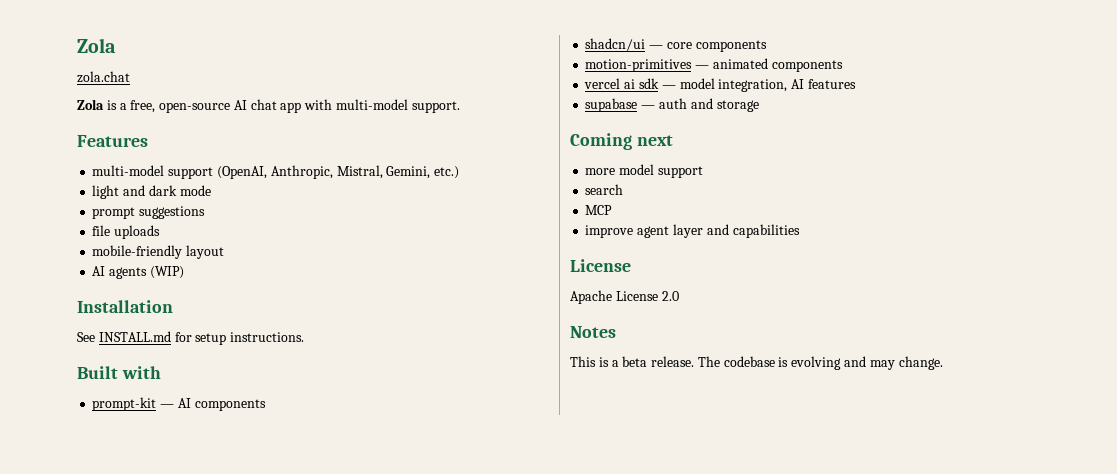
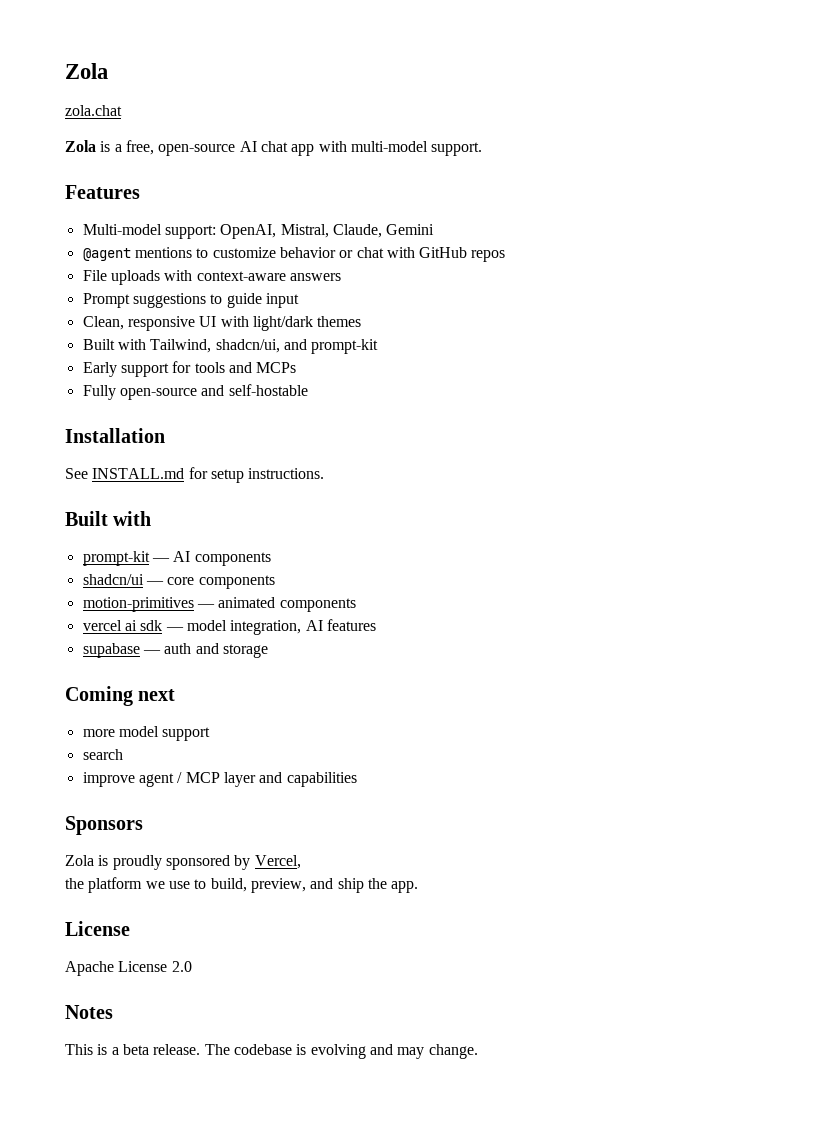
[92,165,460,179] [92,185,211,199] [92,206,206,219] [92,225,161,239] [92,245,225,259] [92,266,184,279] multi-model support (OpenAI, Anthropic, Mistral, Gemini, etc.) // light and dark mode // prompt suggestions // file uploads // mobile-friendly layout // AI agents (WIP) -> [82,224,435,239] [82,247,506,262] [82,270,341,285] [82,293,299,308] [82,316,362,331] [82,339,379,354] [82,361,297,377] [82,384,308,400] Multi-model support: OpenAI, Mistral, Claude, Gemini // @agent mentions to customize behavior or chat with GitHub repos // File uploads with context-aware answers // Prompt suggestions to guide input // Clean, responsive UI with light/dark themes // Built with Tailwind, shadcn/ui, and prompt-kit // Early support for tools and MCPs // Fully open-source and self-hostable
[585,205,613,215] // MCP -> (123, 754) none
(670, 232) none -> [177,772,220,783] / MCP
(800, 231) none -> [65,816,143,835] [65,855,301,870] [65,877,419,893] // Sponsors // Zola is proudly sponsored by Vercel, // the platform we use to build, preview, and ship the app.

